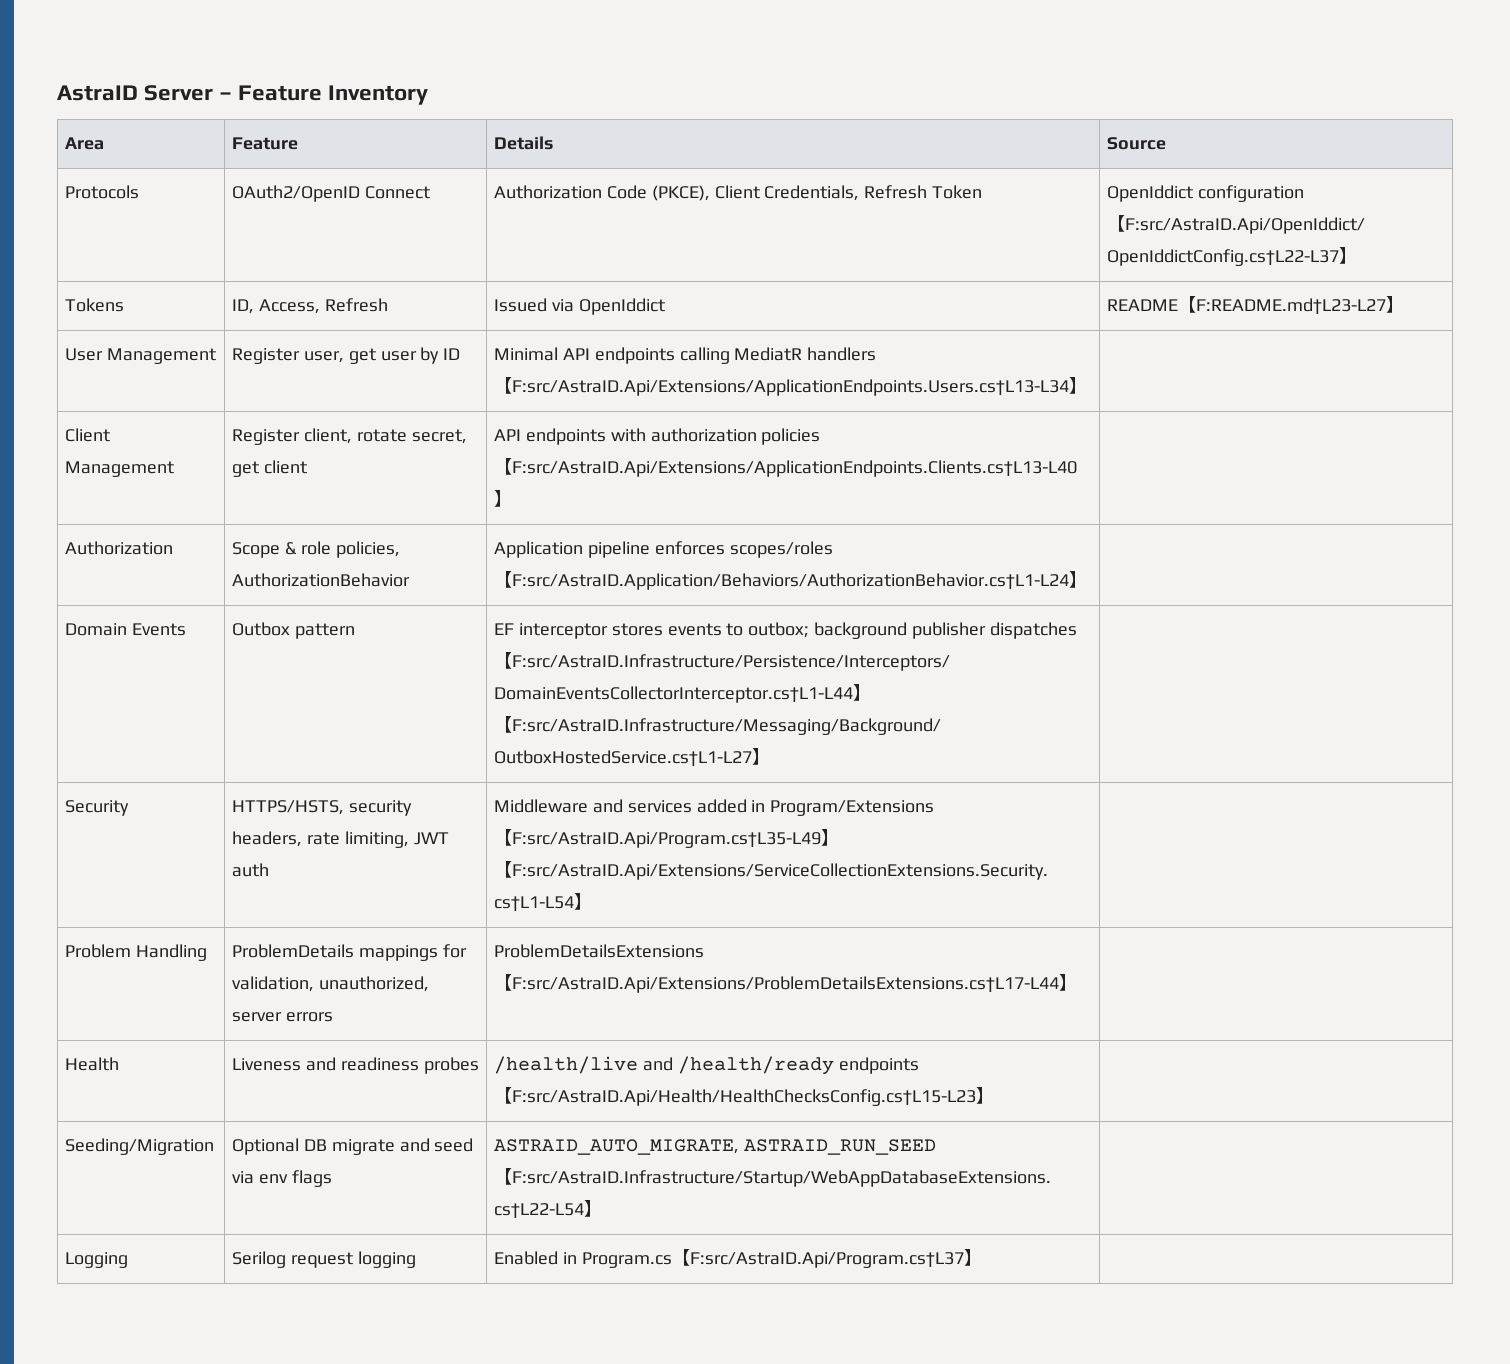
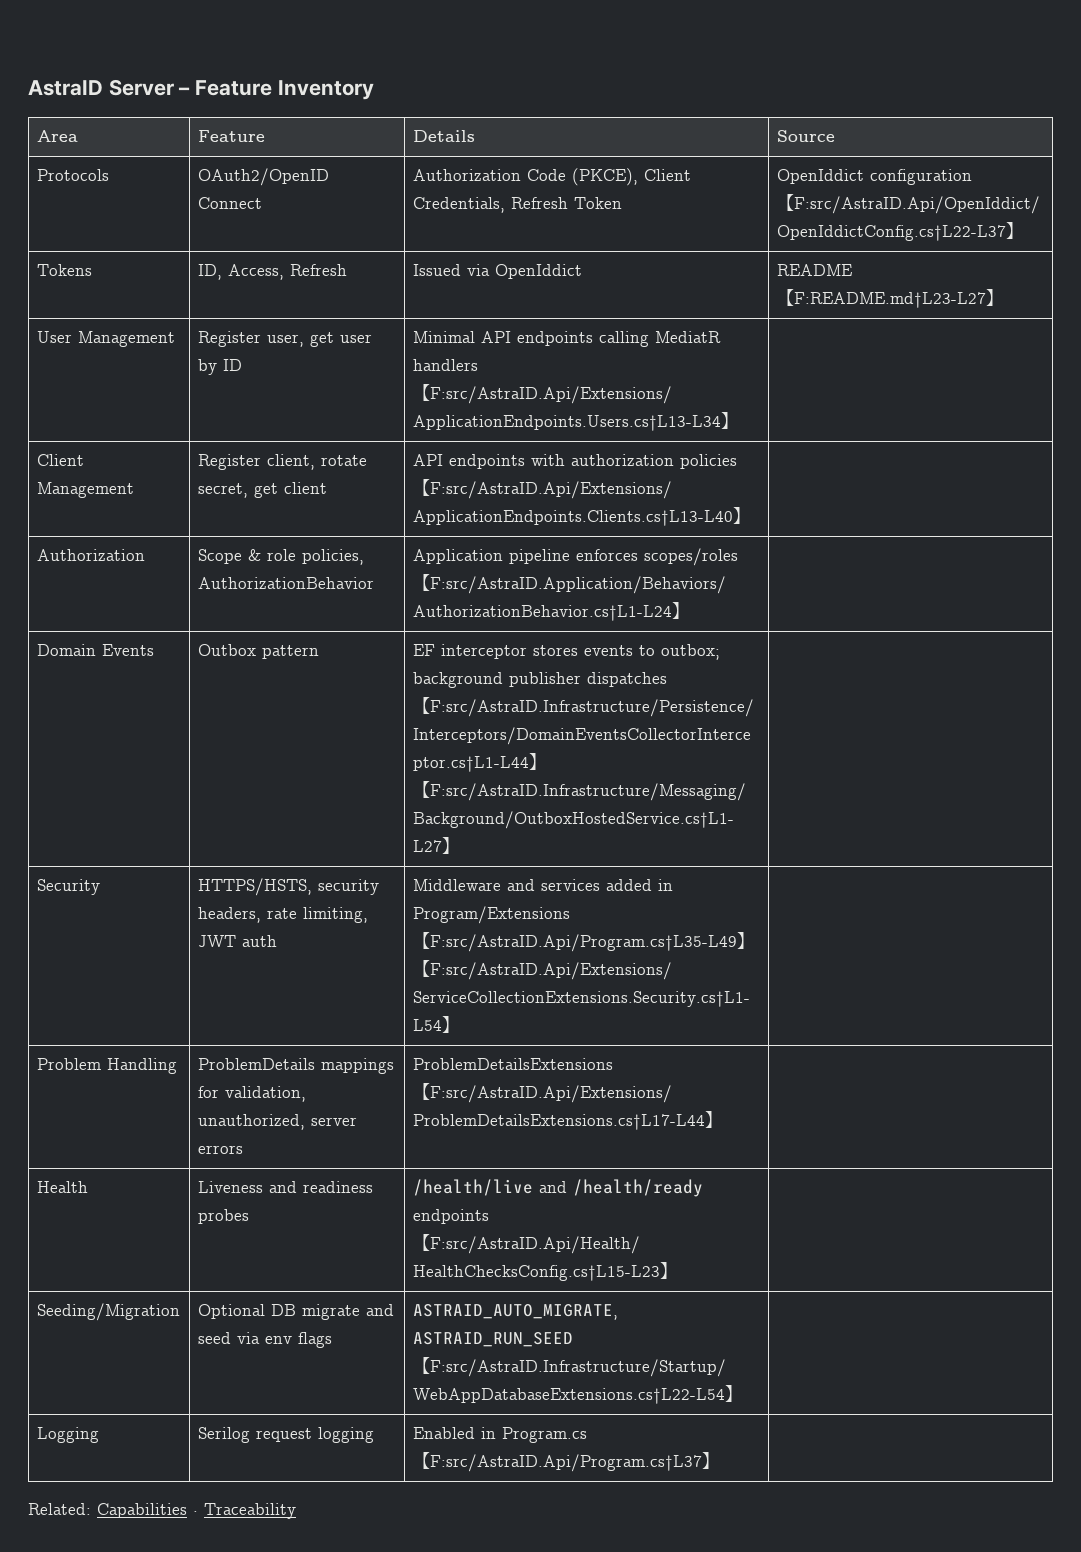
(982, 1257) none -> [28,1503,296,1519] // Related: Capabilities · Traceability

